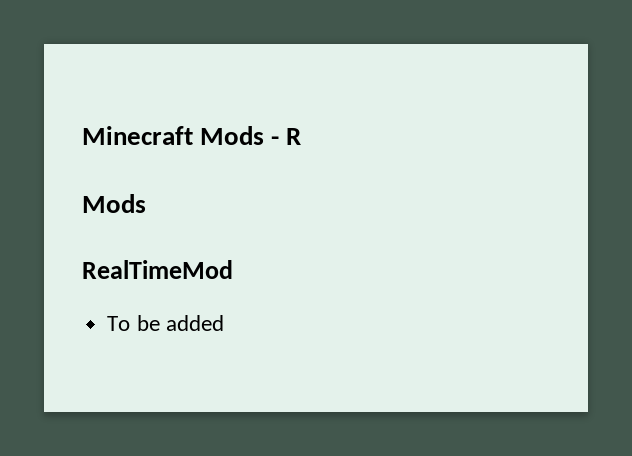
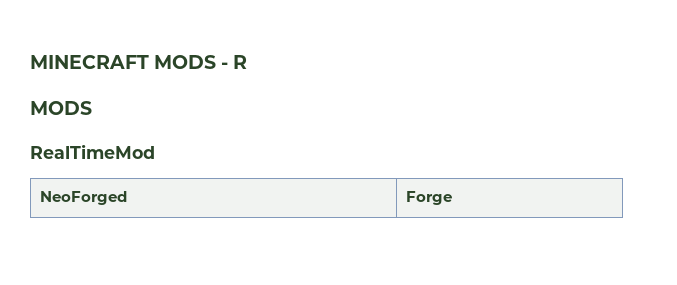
[82,126,265,145] Minecraft Mods -> [30,55,217,69] MINECRAFT MODS
[82,194,146,213] Mods -> [30,101,92,115] MODS
[107,315,224,331] // To be added -> [39,191,127,205] [405,191,452,205] // NeoForged | Forge

